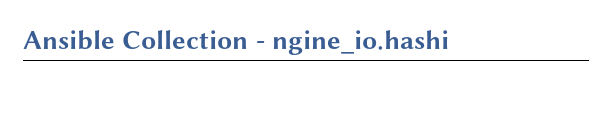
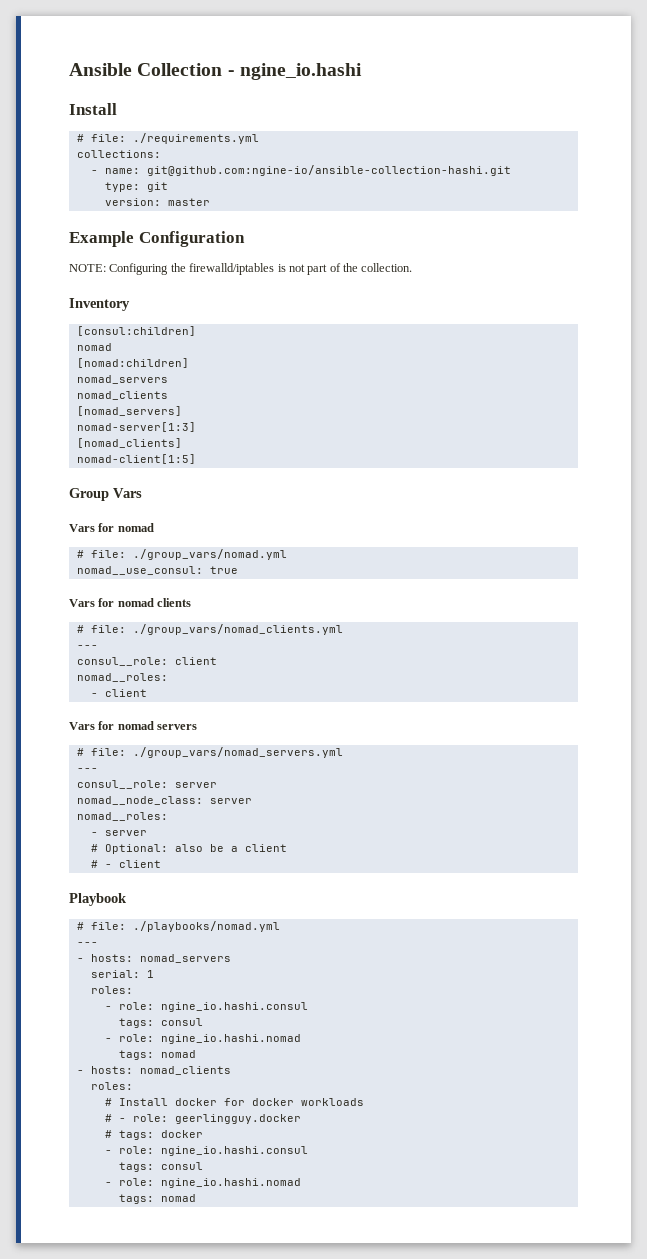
(449, 42) none -> [69,103,117,115] [76,133,259,144] [76,150,161,158] [90,165,511,176] [104,182,168,192] [104,198,210,206] [69,231,245,247] [69,263,413,275] [69,298,130,311] [76,326,196,336] [76,343,112,351] [76,358,189,368] [76,375,168,384] [76,391,168,400] [76,406,182,416] [76,422,196,432] [76,438,182,448] [76,454,196,464] [69,488,142,501] [69,523,154,532] [76,549,287,560] [76,566,238,575] [69,598,192,607] [76,624,343,635] [76,645,98,649] [76,657,217,666] [76,673,168,682] [90,689,147,697] [69,721,198,730] [76,747,343,758] [76,768,98,772] [76,780,217,789] [76,796,252,805] [76,812,168,821] [90,830,147,836] [90,844,287,854] [90,860,161,868] [69,893,127,906] [76,921,280,932] [76,942,98,946] [76,954,231,963] [90,970,154,978] [90,986,133,994] [104,1002,308,1012] [118,1018,203,1028] [104,1034,301,1044] [118,1050,196,1060] [76,1066,231,1075] [90,1082,133,1090] [104,1098,364,1106] [104,1114,301,1124] [104,1130,203,1140] [104,1146,308,1156] [118,1162,203,1172] [104,1178,301,1188] [118,1194,196,1204] // Install // # file: ./requirements.yml // collections: // - name: git@github.com:ngine-io/ansible-collection-hashi.git // type: git // version: master // Example Configuration // NOTE: Configuring the firewalld/iptables is not part of the collection. // Inventory // [consul:children] // nomad // [nomad:children] // nomad_servers // nomad_clients // [nomad_servers] // nomad-server[1:3] // [nomad_clients] // nomad-client[1:5] // Group Vars // Vars for nomad // # file: ./group_vars/nomad.yml // nomad__use_consul: true // Vars for nomad clients // # file: ./group_vars/nomad_clients.yml // --- // consul__role: client // nomad__roles: // - client // Vars for nomad servers // # file: ./group_vars/nomad_servers.yml // --- // consul__role: server // nomad__node_class: server // nomad__roles: // - server // # Optional: also be a client // # - client // Playbook // # file: ./playbooks/nomad.yml // --- // - hosts: nomad_servers // serial: 1 // roles: // - role: ngine_io.hashi.consul // tags: consul // - role: ngine_io.hashi.nomad // tags: nomad // - hosts: nomad_clients // roles: // # Install docker for docker workloads // # - role: geerlingguy.docker // # tags: docker // - role: ngine_io.hashi.consul // tags: consul // - role: ngine_io.hashi.nomad // tags: nomad

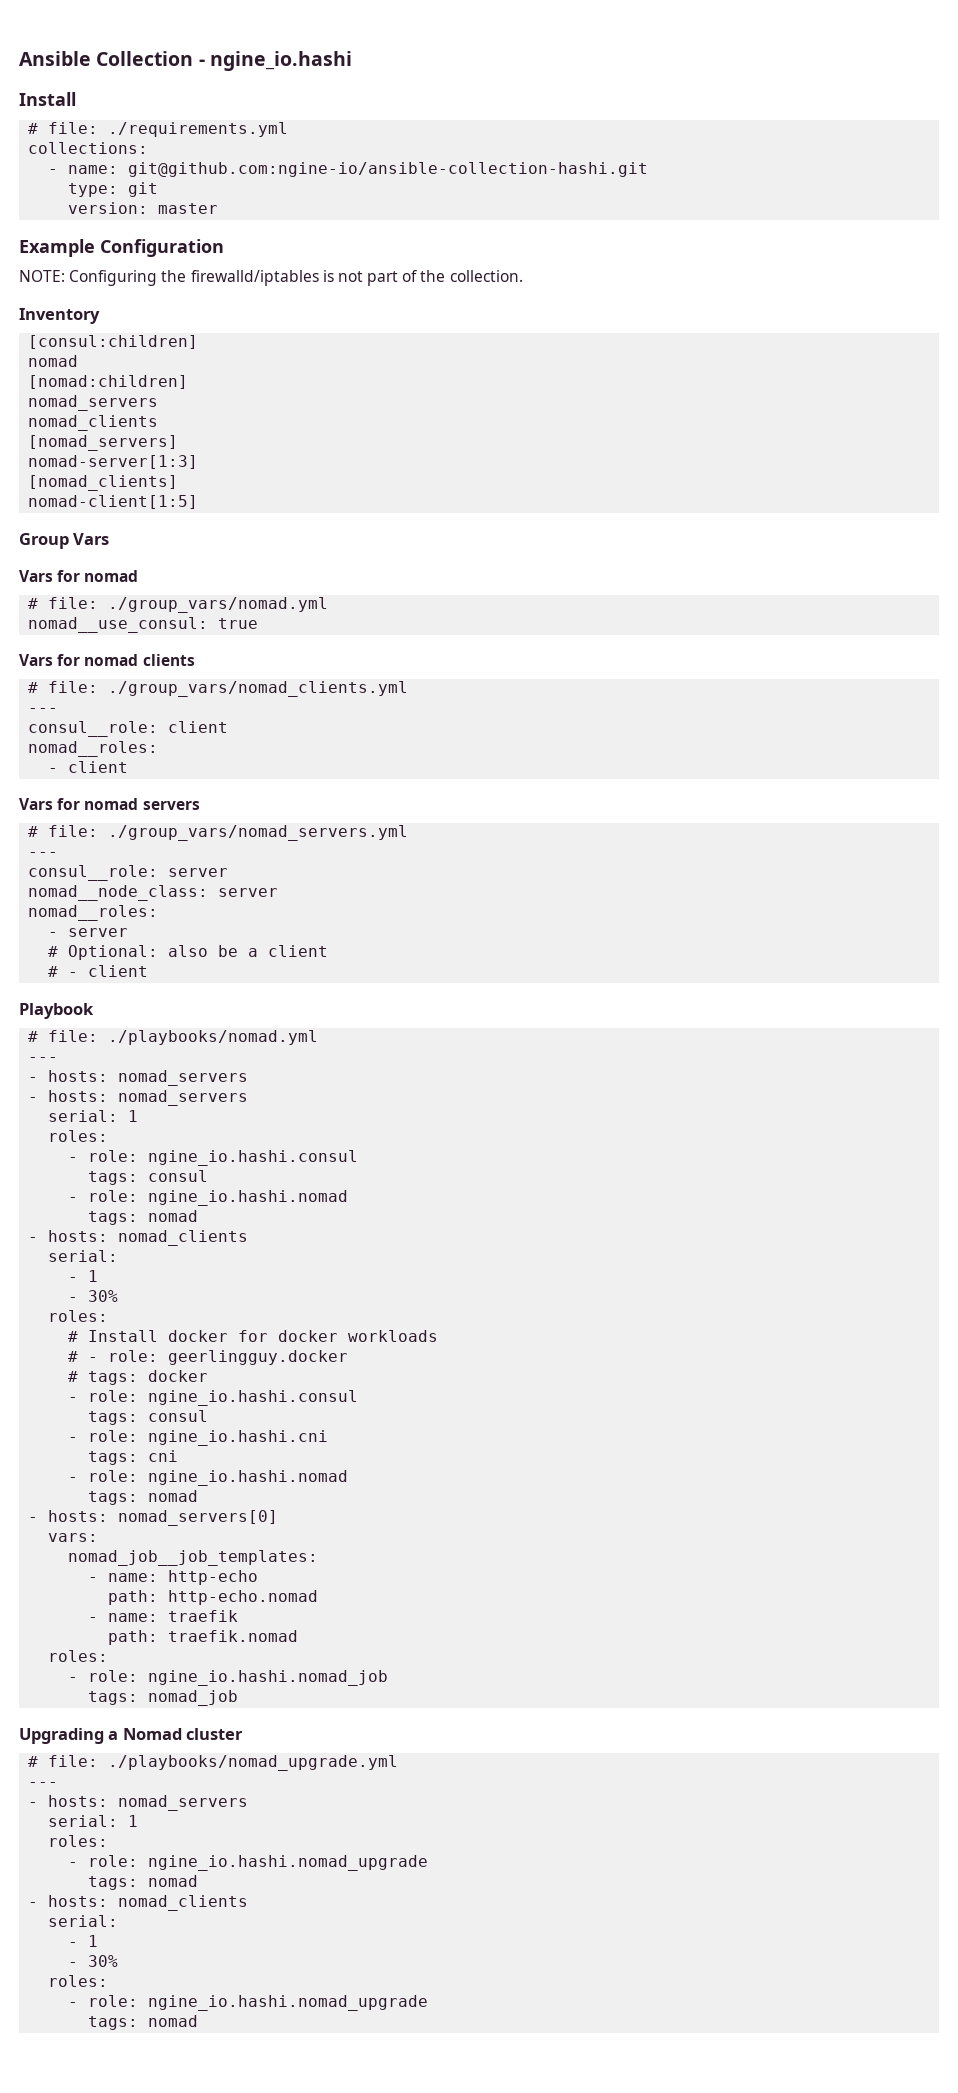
(231, 958) none -> [28,1090,249,1106] // - hosts: nomad_servers
(231, 1070) none -> [48,1250,119,1262] [68,1270,99,1282] [68,1290,119,1302] // serial: // - 1 // - 30%
[104,1178,301,1188] [118,1194,196,1204] // - role: ngine_io.hashi.nomad // tags: nomad -> [68,1430,329,1446] [88,1450,179,1465] [68,1470,349,1486] [88,1490,199,1505] [28,1510,279,1526] [48,1533,99,1542] [68,1550,319,1566] [88,1570,259,1585] [108,1590,319,1605] [88,1610,239,1622] [108,1630,299,1645] [48,1650,109,1662] [68,1670,389,1686] [88,1690,239,1706] [19,1728,244,1744] [28,1755,399,1771] [28,1782,59,1787] [28,1795,249,1811] [48,1815,139,1827] [48,1835,109,1847] [68,1855,429,1871] [88,1875,199,1890] [28,1895,249,1911] [48,1915,119,1927] [68,1935,99,1947] [68,1955,119,1967] [48,1975,109,1987] [68,1995,429,2011] [88,2015,199,2030] // - role: ngine_io.hashi.cni // tags: cni // - role: ngine_io.hashi.nomad // tags: nomad // - hosts: nomad_servers[0] // vars: // nomad_job__job_templates: // - name: http-echo // path: http-echo.nomad // - name: traefik // path: traefik.nomad // roles: // - role: ngine_io.hashi.nomad_job // tags: nomad_job // Upgrading a Nomad cluster // # file: ./playbooks/nomad_upgrade.yml // --- // - hosts: nomad_servers // serial: 1 // roles: // - role: ngine_io.hashi.nomad_upgrade // tags: nomad // - hosts: nomad_clients // serial: // - 1 // - 30% // roles: // - role: ngine_io.hashi.nomad_upgrade // tags: nomad

